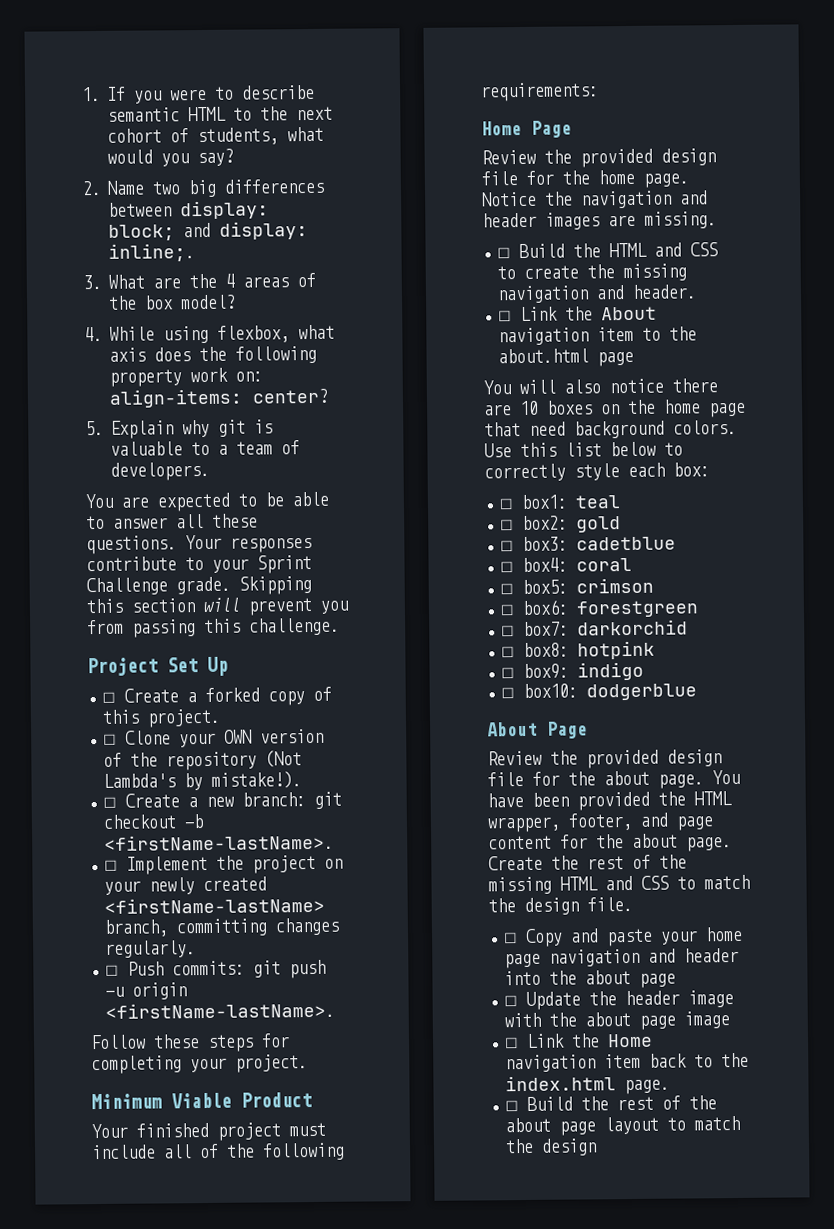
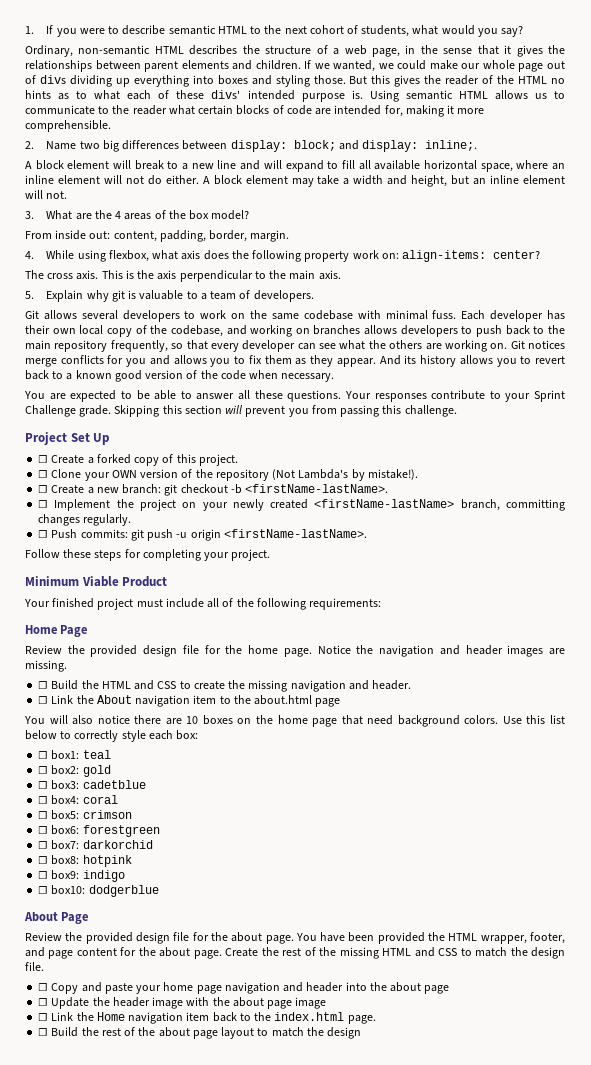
(234, 157) none -> [25,45,565,57] [25,60,566,72] [25,75,566,87] [25,90,565,102] [25,105,485,117] [25,120,111,132] // Ordinary, non-semantic HTML describes the structure of a web page, in the sense that it gives the relationships between parent elements and children. If we wanted, we could make our whole page out of divs dividing up everything into boxes and styling those. But this gives the reader of the HTML no hints as to what each of these divs' intended purpose is. Using semantic HTML allows us to communicate to the reader what certain blocks of code are intended for, making it more comprehensible.
(195, 252) none -> [25,160,565,172] [25,175,565,187] [25,190,68,199] // A block element will break to a new line and will expand to fill all available horizontal space, where an inline element will not do either. A block element may take a width and height, but an inline element will not.
(236, 302) none -> [25,230,290,242] // From inside out: content, padding, border, margin.
(329, 396) none -> [25,270,341,282] // The cross axis. This is the axis perpendicular to the main axis.
(210, 471) none -> [25,310,566,322] [25,325,565,337] [25,340,565,352] [25,355,566,367] [25,370,335,382] // Git allows several developers to work on the same codebase with minimal fuss. Each developer has their own local copy of the codebase, and working on branches allows developers to push back to the main repository frequently, so that every developer can see what the others are working on. Git notices merge conflicts for you and allows you to fix them as they appear. And its history allows you to revert back to a known good version of the code when necessary.

